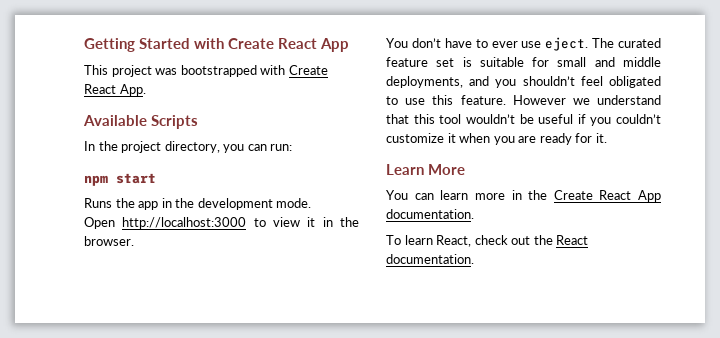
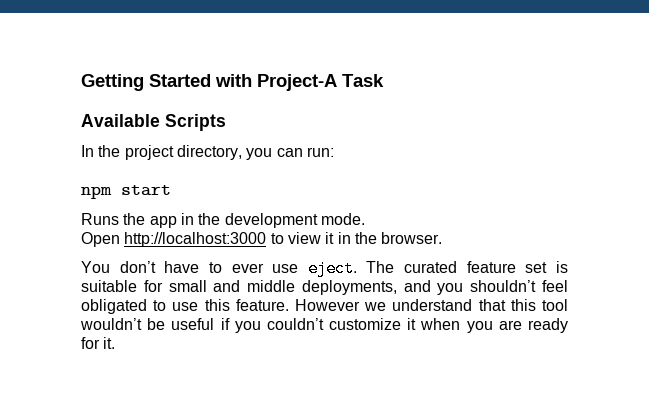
[228,38,350,52] [84,65,328,77] [84,84,146,96] Create React App // This project was bootstrapped with Create React App. -> [257,74,384,91] Project-A Task
[386,164,465,175] [386,190,661,202] [386,209,474,219] [386,235,589,247] [386,254,474,264] // Learn More // You can learn more in the Create React App documentation. // To learn React, check out the React documentation. -> (116, 343) none

